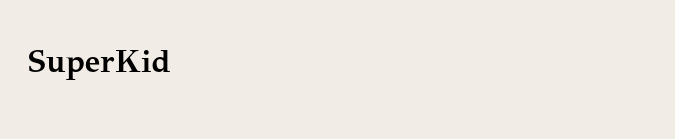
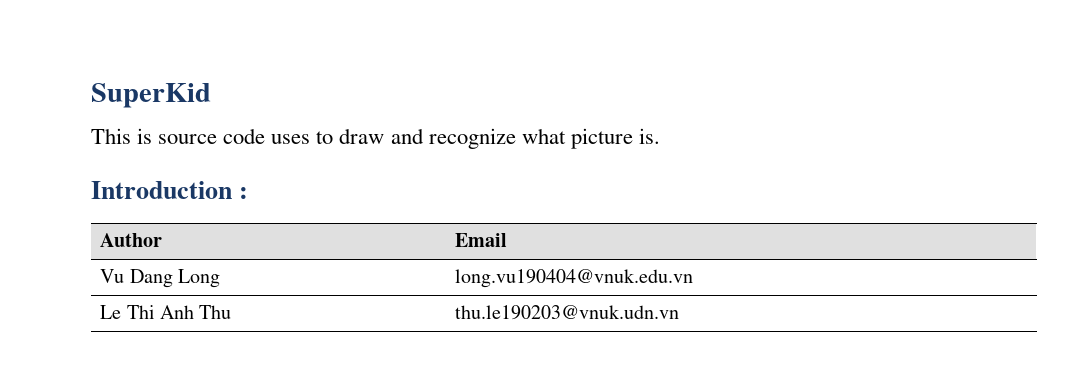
(171, 64) none -> [91,128,660,149] [91,181,249,199] [100,233,163,247] [455,233,508,247] [100,269,220,288] [455,269,694,288] [100,305,232,319] [455,305,680,320] // This is source code uses to draw and recognize what picture is. // Introduction : // Author | Email // Vu Dang Long | long.vu190404@vnuk.edu.vn // Le Thi Anh Thu | thu.le190203@vnuk.udn.vn

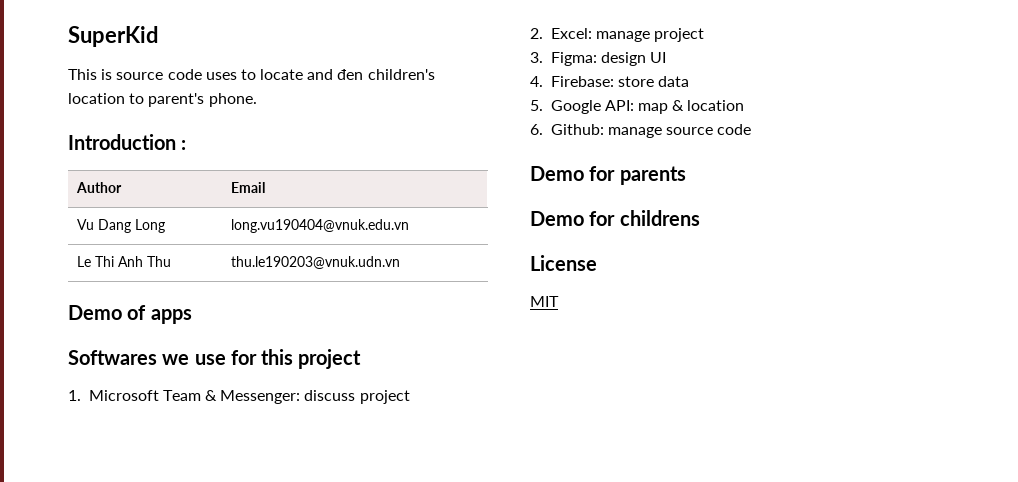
[339,128,660,149] draw and recognize what picture is. -> [260,69,435,80] [68,93,257,107] locate and đen children's location to parent's phone.
(680, 312) none -> [68,305,192,324] [68,349,362,369] [68,390,410,404] [530,28,705,42] [530,52,667,66] [530,76,690,87] [530,100,745,114] [530,124,752,138] [530,166,686,185] [530,210,700,226] [530,255,597,271] [530,296,559,307] // Demo of apps // Softwares we use for this project // 1. Microsoft Team & Messenger: discuss project // 2. Excel: manage project // 3. Figma: design UI // 4. Firebase: store data // 5. Google API: map & location // 6. Github: manage source code // Demo for parents // Demo for childrens // License // MIT

